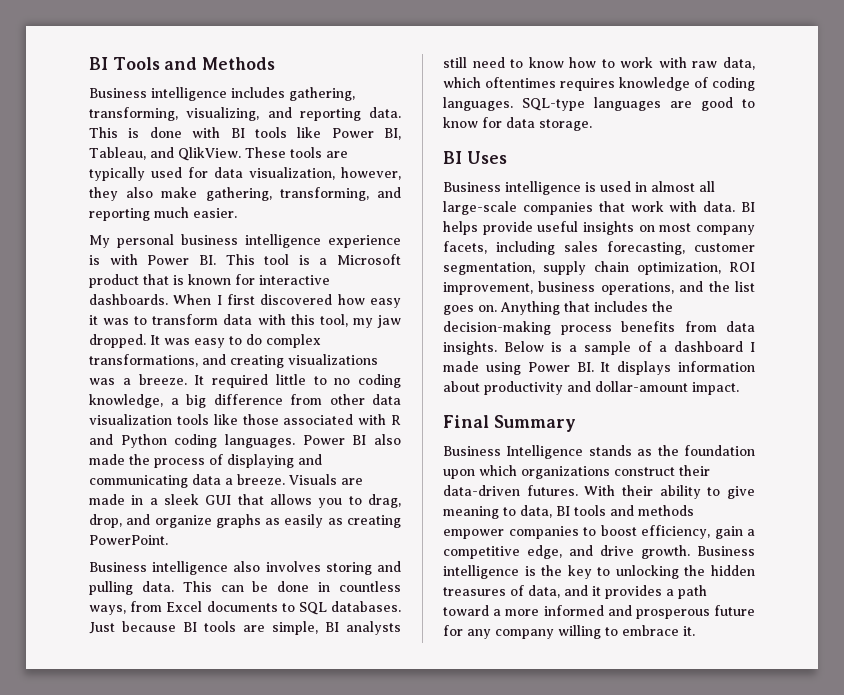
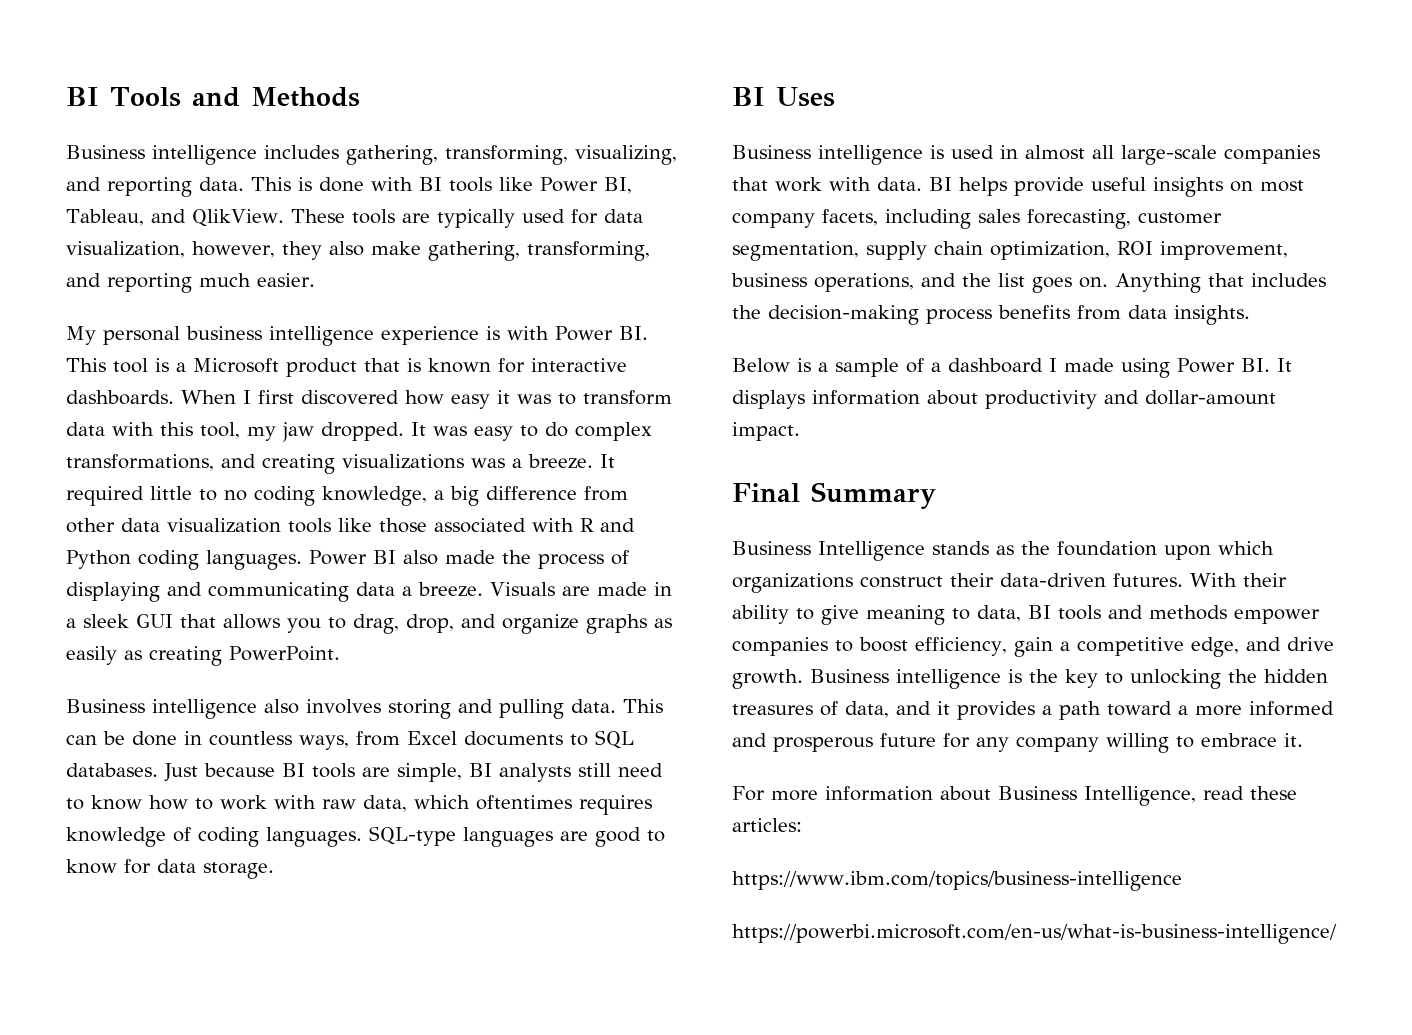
(497, 348) none -> (1250, 315) //
(695, 631) none -> [732,786,1297,806] [732,818,802,832] [732,871,1182,891] [732,924,1337,944] // For more information about Business Intelligence, read these articles: // https://www.ibm.com/topics/business-intelligence // https://powerbi.microsoft.com/en-us/what-is-business-intelligence/

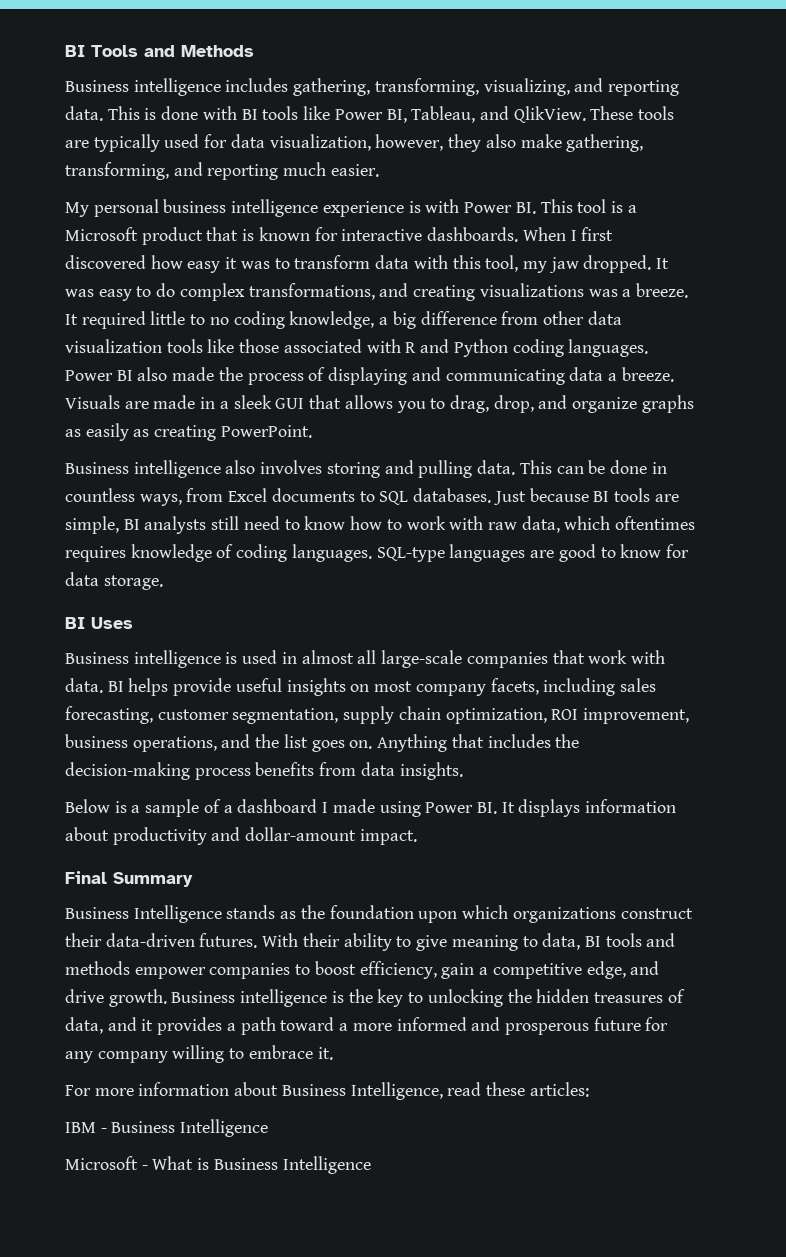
[732,871,1182,891] [732,924,1337,944] https://www.ibm.com/topics/business-intelligence // https://powerbi.microsoft.com/en-us/what-is-business-intelligence/ -> [65,1119,269,1137] [65,1156,371,1174] IBM - Business Intelligence // Microsoft - What is Business Intelligence

